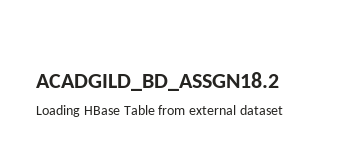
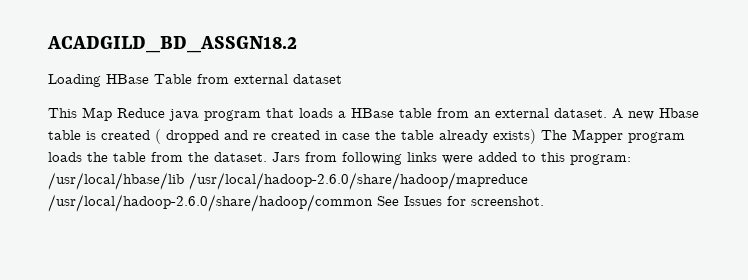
(283, 110) none -> [48,107,699,121] [48,129,685,144] [48,152,631,165] [48,172,528,190] [48,194,544,212] // This Map Reduce java program that loads a HBase table from an external dataset. A new Hbase table is created ( dropped and re created in case the table already exists) The Mapper program loads the table from the dataset. Jars from following links were added to this program: /usr/local/hbase/lib /usr/local/hadoop-2.6.0/share/hadoop/mapreduce /usr/local/hadoop-2.6.0/share/hadoop/common See Issues for screenshot.

